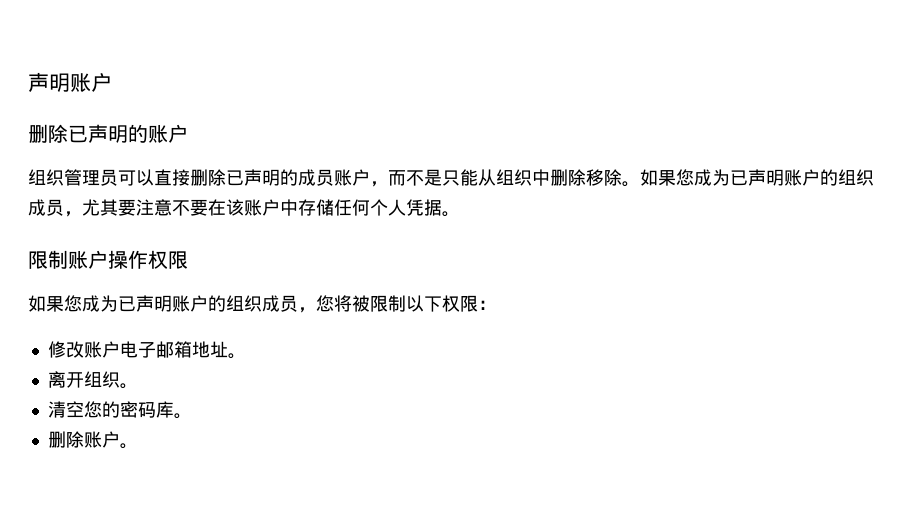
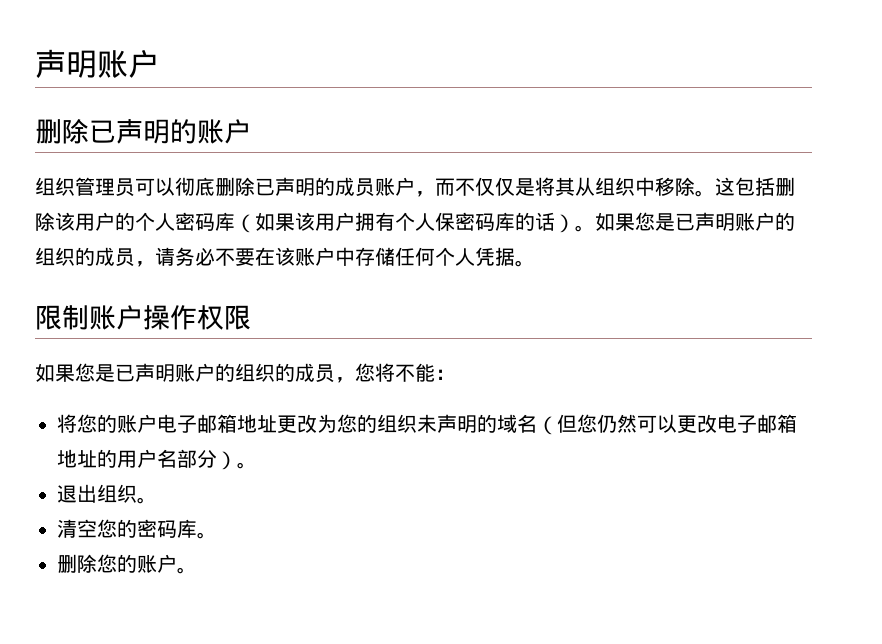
[154,169,190,186] 直接 -> [175,177,215,196] 彻底
[424,169,622,186] 是只能从组织中删除移除 -> [475,177,795,197] [35,212,575,233] 仅仅是将其从组织中移除。这包括删除该用户的个人密码库（如果该用户拥有个人保密码库的话）
[694,169,874,186] [28,199,172,217] 成为已声明账户的组织成员，尤其要注意 -> [655,212,795,231] [35,247,215,267] 是已声明账户的组织的成员，请务必
[82,295,262,312] 成为已声明账户的组织 -> [95,363,295,382] 是已声明账户的组织的
[352,295,478,312] 被限制以下权限 -> [395,363,435,382] 不能
[47,341,84,358] 修改 -> [57,414,117,433] 将您的
[227,353,246,359] [47,371,84,388] 。 // 离开 -> [277,414,797,435] [57,449,257,470] [57,484,97,503] 更改为您的组织未声明的域名（但您仍然可以更改电子邮箱地址的用户名部分）。 // 退出
(84, 439) none -> [97,554,137,573] 您的

